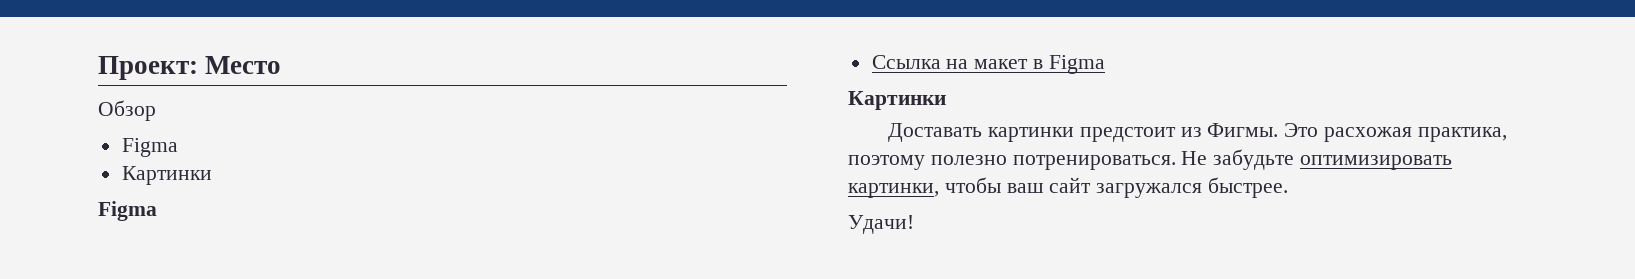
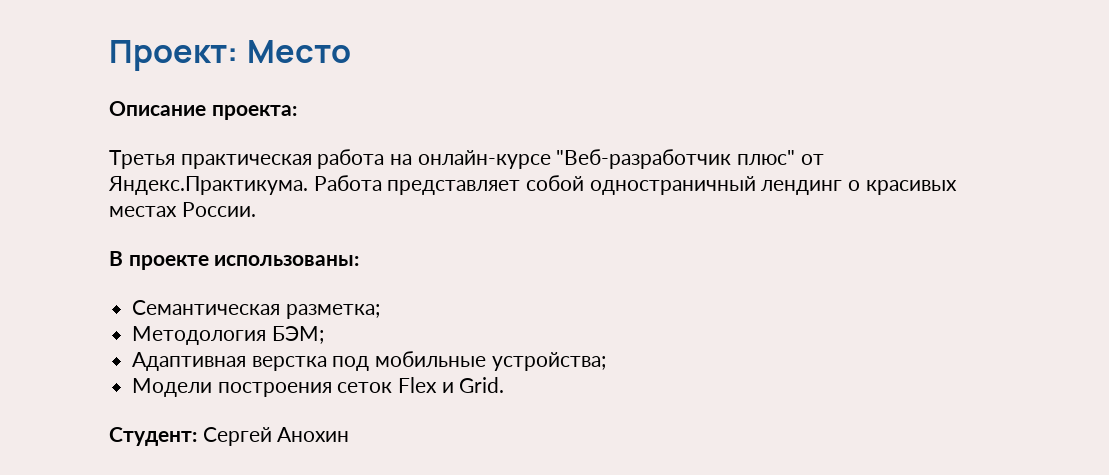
[98,100,156,121] [121,138,178,157] [121,166,212,185] [98,201,157,221] [871,55,1105,74] [848,91,946,110] [888,123,1507,142] [848,149,1453,170] [848,177,1289,198] [848,215,914,234] Обзор // Figma // Картинки // Figma // Ссылка на макет в Figma // Картинки // Доставать картинки предстоит из Фигмы. Это расхожая практика, поэтому полезно потренироваться. Не забудьте оптимизировать картинки, чтобы ваш сайт загружался быстрее. // Удачи! -> [109,101,297,120] [109,149,824,169] [108,175,957,195] [109,202,256,217] [109,251,360,270] [132,300,380,319] [132,326,324,345] [132,351,606,371] [132,377,505,397] [109,427,350,446] Описание проекта: // Третья практическая работа на онлайн-курсе "Веб-разработчик плюс" от Яндекс.Практикума. Работа представляет собой одностраничный лендинг о красивых местах России. // В проекте использованы: // Семантическая разметка; // Методология БЭМ; // Адаптивная верстка под мобильные устройства; // Модели построения сеток Flex и Grid. // Студент: Сергей Анохин

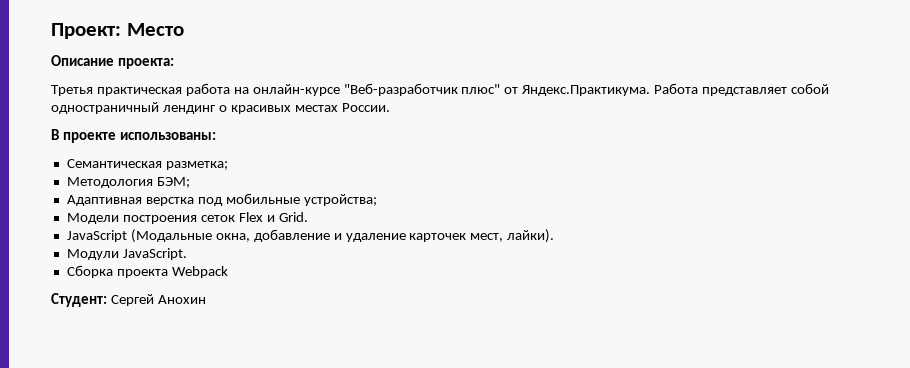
(505, 385) none -> [66,229,555,243] [66,248,187,260] [66,265,228,278] // JavaScript (Модальные окна, добавление и удаление карточек мест, лайки). // Модули JavaScript. // Сборка проекта Webpack

